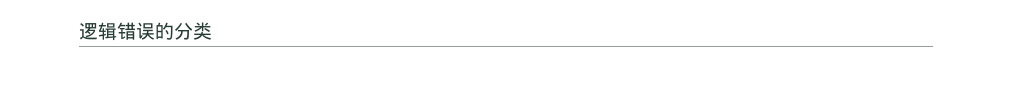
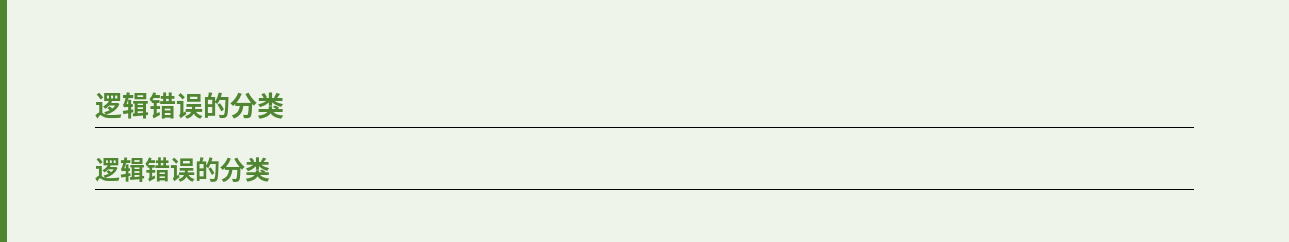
[79,22,212,41] 逻辑错误的分类 -> [95,92,284,119] [95,157,270,183] 逻辑错误的分类 // 逻辑错误的分类

